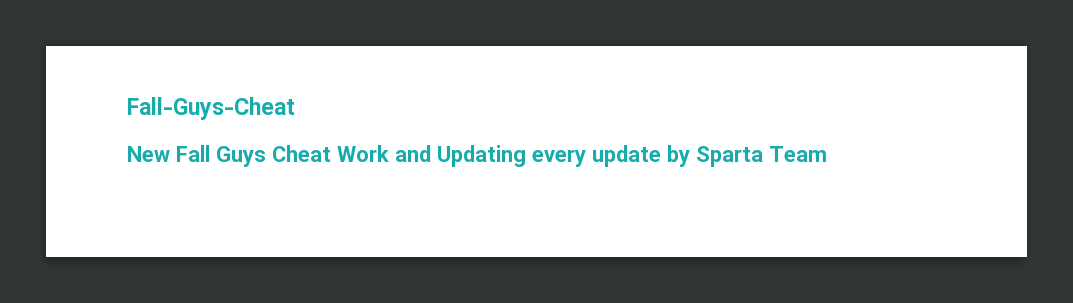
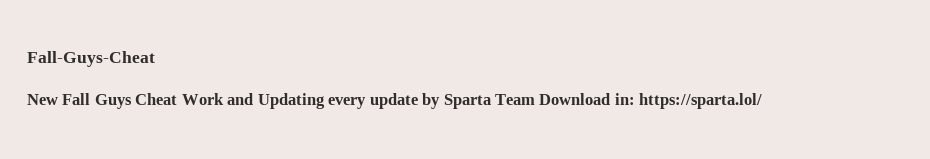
(827, 154) none -> [539,93,763,109] Download in: https://sparta.lol/

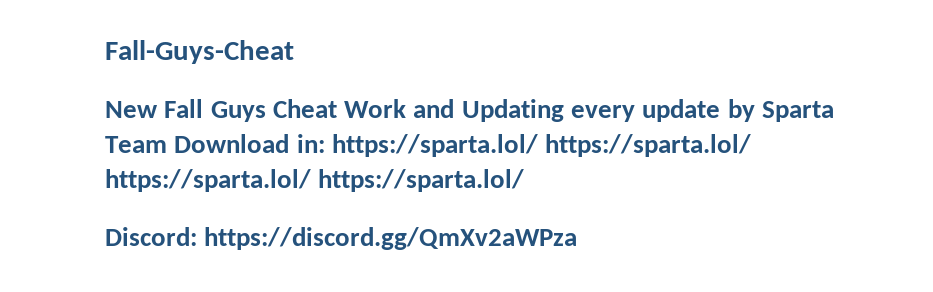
(763, 101) none -> [545,134,752,157] [105,169,525,192] [105,227,578,250] https://sparta.lol/ https://sparta.lol/ https://sparta.lol/ // Discord: https://discord.gg/QmXv2aWPza

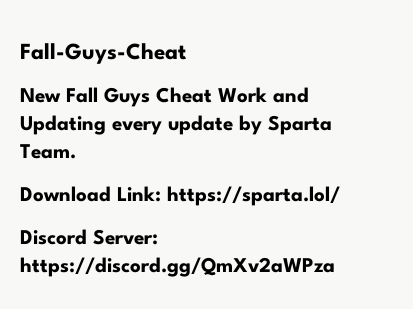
[105,134,752,157] [105,169,311,192] Team Download in: https://sparta.lol/ https://sparta.lol/ https://sparta.lol/ -> [20,144,76,159] [20,186,161,202] Team. // Download Link:
[105,227,197,246] Discord: -> [20,229,158,245] Discord Server:

